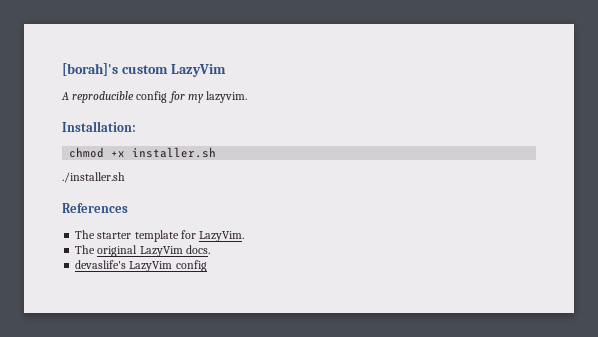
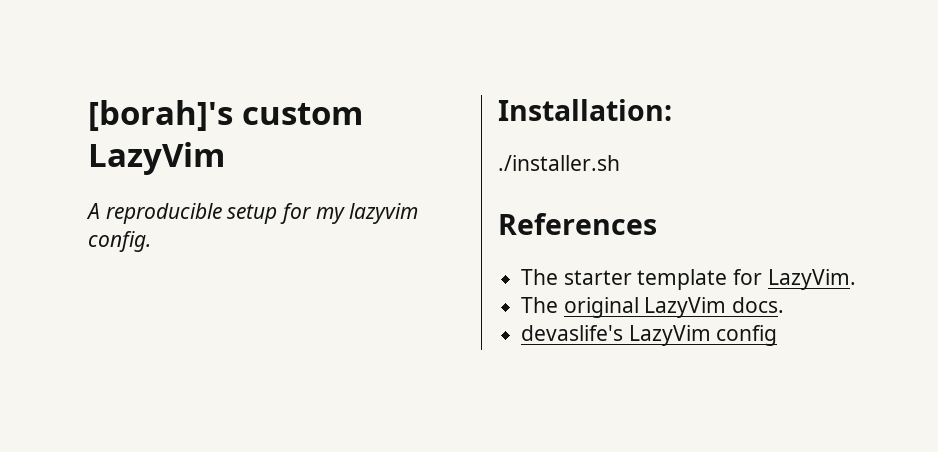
[136,91,168,103] config -> [227,204,278,224] setup
[206,91,248,103] lazyvim. -> [349,203,419,224] [88,231,151,252] lazyvim config.
[69,147,217,158] // chmod +x installer.sh -> (672, 110) none

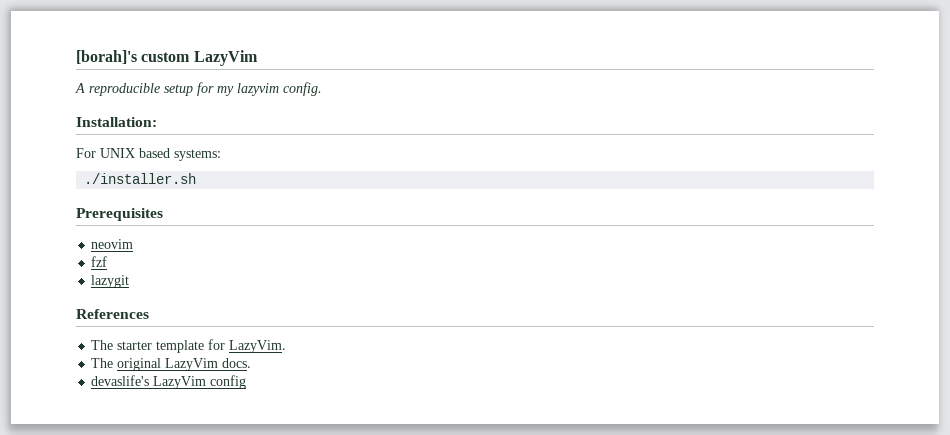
[498,155,620,171] ./installer.sh -> [76,148,221,161] [84,173,197,184] [76,208,163,221] [91,239,134,249] [91,256,108,267] [91,275,130,288] For UNIX based systems: // ./installer.sh // Prerequisites // neovim // fzf // lazygit

